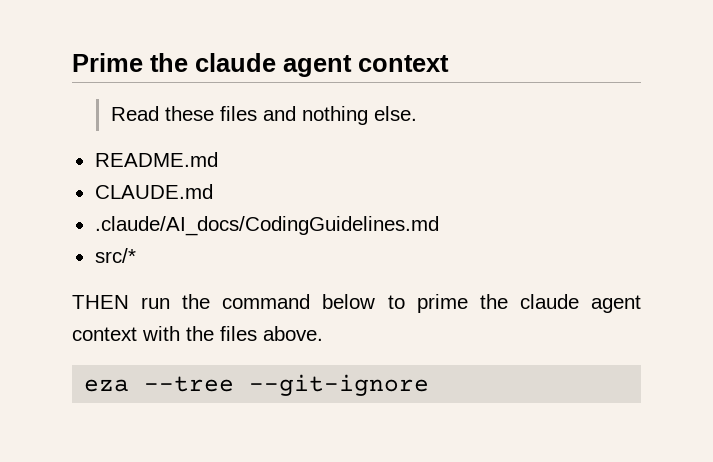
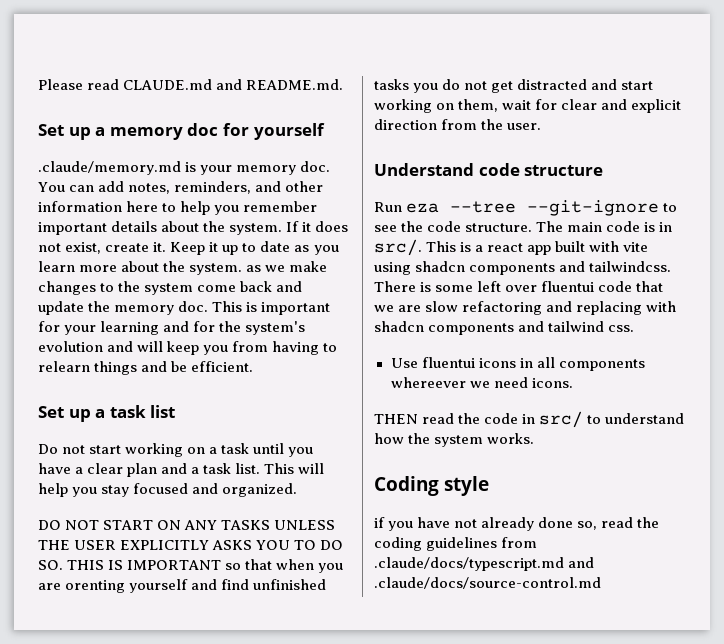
[72,53,449,77] [110,106,417,125] [94,152,218,167] [94,184,213,199] [94,216,439,236] [94,248,136,263] [72,294,641,313] [72,326,323,341] [84,374,430,396] Prime the claude agent context // Read these files and nothing else. // README.md // CLAUDE.md // .claude/AI_docs/CodingGuidelines.md // src/* // THEN run the command below to prime the claude agent context with the files above. // eza --tree --git-ignore -> [38,79,344,90] [38,123,325,140] [38,161,331,175] [38,181,324,194] [38,201,318,215] [38,221,349,235] [38,241,339,255] [38,261,328,275] [38,281,303,295] [38,301,331,315] [38,321,306,335] [38,341,338,355] [38,361,254,375] [38,405,176,422] [38,443,314,457] [38,463,325,477] [38,483,298,497] [38,520,336,530] [38,540,344,550] [38,559,344,573] [38,579,327,593] [374,79,654,93] [374,99,682,113] [374,119,542,130] [374,163,604,176] [374,200,678,216] [374,221,673,232] [374,239,649,256] [374,261,672,275] [374,281,664,292] [374,301,677,315] [374,321,635,335] [390,357,645,371] [390,377,573,388] [374,411,685,428] [374,433,535,447] [374,476,489,496] [374,517,660,531] [374,537,538,551] [374,557,595,571] [374,577,601,589] Please read CLAUDE.md and README.md. // Set up a memory doc for yourself // .claude/memory.md is your memory doc. You can add notes, reminders, and other information here to help you remember important details about the system. If it does not exist, create it. Keep it up to date as you learn more about the system. as we make changes to the system come back and update the memory doc. This is important for your learning and for the system's evolution and will keep you from having to relearn things and be efficient. // Set up a task list // Do not start working on a task until you have a clear plan and a task list. This will help you stay focused and organized. // DO NOT START ON ANY TASKS UNLESS THE USER EXPLICITLY ASKS YOU TO DO SO. THIS IS IMPORTANT so that when you are orenting yourself and find unfinished tasks you do not get distracted and start working on them, wait for clear and explicit direction from the user. // Understand code structure // Run eza --tree --git-ignore to see the code structure. The main code is in src/. This is a react app built with vite using shadcn components and tailwindcss. There is some left over fluentui code that we are slow refactoring and replacing with shadcn components and tailwind css. // Use fluentui icons in all components whereever we need icons. // THEN read the code in src/ to understand how the system works. // Coding style // if you have not already done so, read the coding guidelines from .claude/docs/typescript.md and .claude/docs/source-control.md

